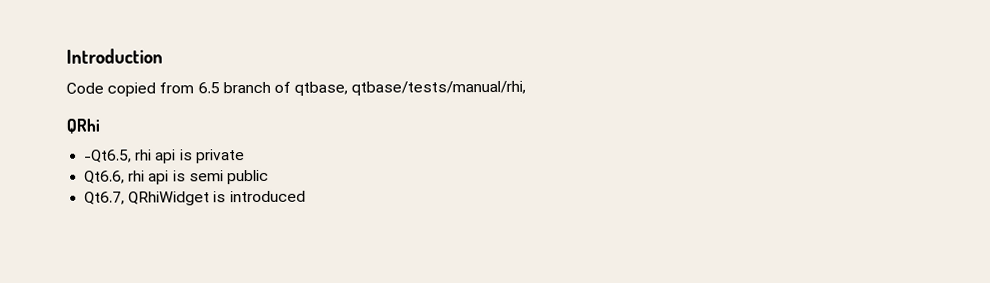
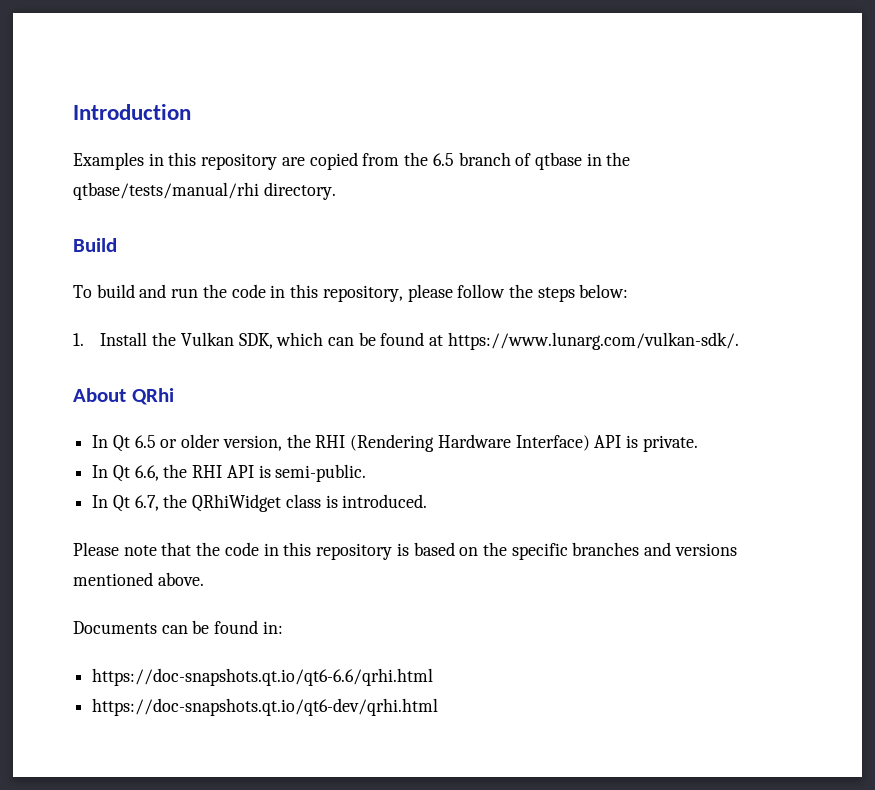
[66,82,104,94] Code -> [73,152,305,170] Examples in this repository are
(195, 88) none -> [404,152,429,166] the
[294,80,527,96] [66,118,100,134] [84,149,245,164] [84,169,269,185] [84,190,306,206] qtbase, qtbase/tests/manual/rhi, // QRhi // -Qt6.5, rhi api is private // Qt6.6, rhi api is semi public // Qt6.7, QRhiWidget is introduced -> [534,152,631,170] [73,182,336,200] [73,238,117,252] [73,284,629,302] [73,332,739,350] [73,388,174,405] [92,434,698,452] [92,464,367,482] [92,494,428,512] [73,542,737,560] [73,572,204,586] [73,620,283,634] [92,668,434,686] [92,698,439,716] qtbase in the qtbase/tests/manual/rhi directory. // Build // To build and run the code in this repository, please follow the steps below: // 1. Install the Vulkan SDK, which can be found at https://www.lunarg.com/vulkan-sdk/. // About QRhi // In Qt 6.5 or older version, the RHI (Rendering Hardware Interface) API is private. // In Qt 6.6, the RHI API is semi-public. // In Qt 6.7, the QRhiWidget class is introduced. // Please note that the code in this repository is based on the specific branches and versions mentioned above. // Documents can be found in: // https://doc-snapshots.qt.io/qt6-6.6/qrhi.html // https://doc-snapshots.qt.io/qt6-dev/qrhi.html

